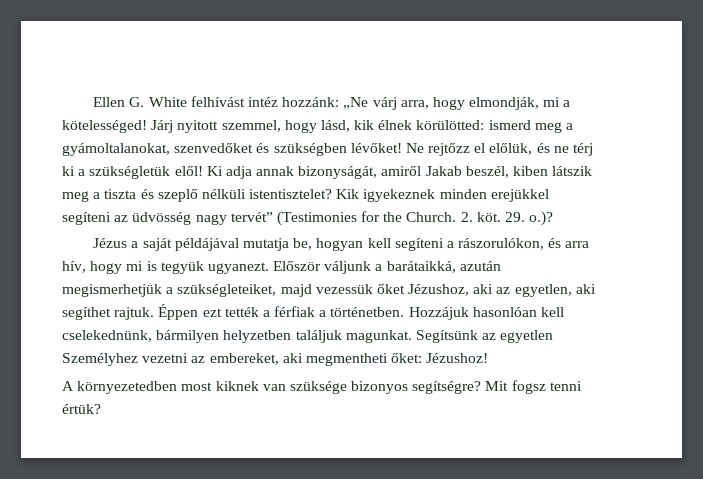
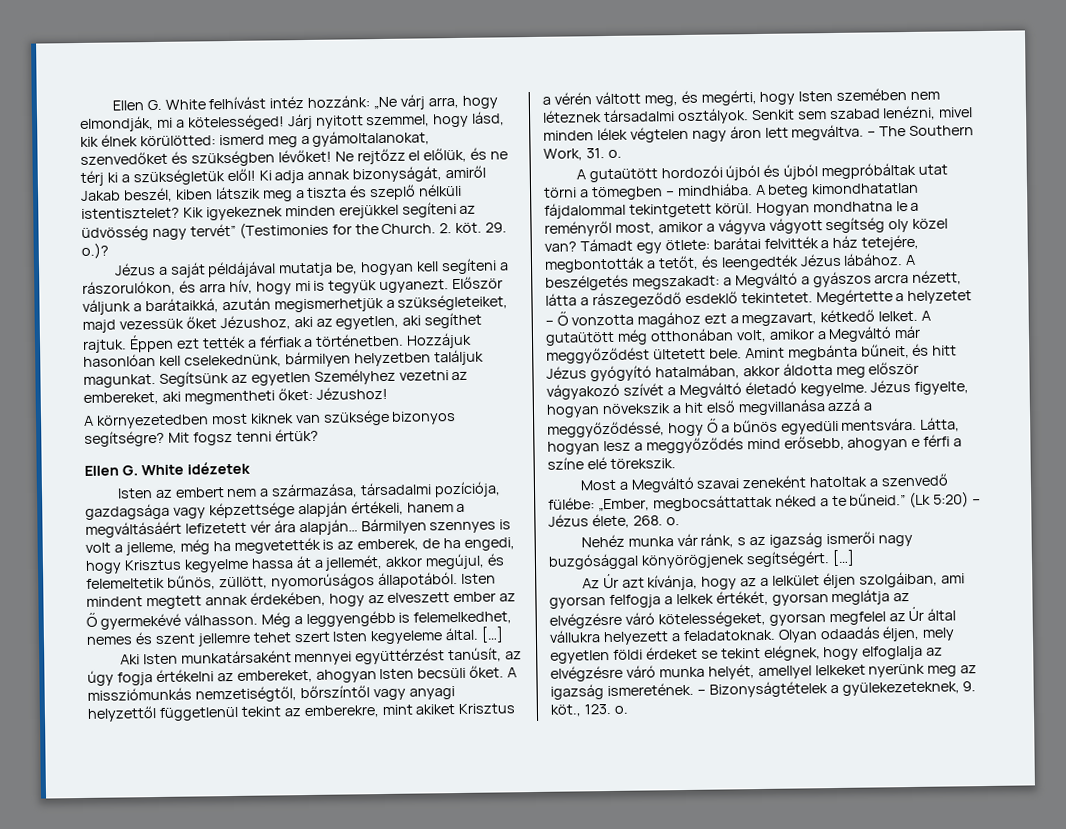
(101, 409) none -> [84,461,251,476] [116,481,502,499] [85,500,466,520] [85,518,512,538] [85,537,516,556] [85,553,505,574] [86,572,496,590] [86,591,517,610] [86,610,513,630] [86,626,505,647] [119,647,523,666] [87,665,518,686] [87,685,455,703] [87,703,516,722] [542,88,941,107] [542,105,974,125] [543,124,975,143] [543,148,622,161] [575,162,949,183] [543,182,920,201] [544,201,920,219] [544,217,949,237] [544,234,920,254] [544,253,917,273] [545,270,963,291] [545,289,973,309] [545,309,932,328] [545,325,922,346] [546,343,958,364] [546,361,920,382] [546,379,970,400] [546,398,873,418] [547,417,961,438] [547,434,963,455] [547,457,676,470] [579,473,949,493] [548,491,982,512] [548,513,680,529] [580,531,914,548] [548,549,855,570] [581,571,965,591] [549,589,911,609] [549,606,957,629] [549,625,956,646] [550,645,944,664] [550,663,978,682] [550,681,977,700] [550,703,628,717] // Ellen G. White idézetek // Isten az embert nem a származása, társadalmi pozíciója, gazdagsága vagy képzettsége alapján értékeli, hanem a megváltásáért lefizetett vér ára alapján… Bármilyen szennyes is volt a jelleme, még ha megvetették is az emberek, de ha engedi, hogy Krisztus kegyelme hassa át a jellemét, akkor megújul, és felemeltetik bűnös, züllött, nyomorúságos állapotából. Isten mindent megtett annak érdekében, hogy az elveszett ember az Ő gyermekévé válhasson. Még a leggyengébb is felemelkedhet, nemes és szent jellemre tehet szert Isten kegyeleme által. […] // Aki Isten munkatársaként mennyei együttérzést tanúsít, az úgy fogja értékelni az embereket, ahogyan Isten becsüli őket. A missziómunkás nemzetiségtől, bőrszíntől vagy anyagi helyzettől függetlenül tekint az emberekre, mint akiket Krisztus a vérén váltott meg, és megérti, hogy Isten szemében nem léteznek társadalmi osztályok. Senkit sem szabad lenézni, mivel minden lélek végtelen nagy áron lett megváltva. – The Southern Work, 31. o. // A gutaütött hordozói újból és újból megpróbáltak utat törni a tömegben – mindhiába. A beteg kimondhatatlan fájdalommal tekintgetett körül. Hogyan mondhatna le a reményről most, amikor a vágyva vágyott segítség oly közel van? Támadt egy ötlete: barátai felvitték a ház tetejére, megbontották a tetőt, és leengedték Jézus lábához. A beszélgetés megszakadt: a Megváltó a gyászos arcra nézett, látta a rászegeződő esdeklő tekintetet. Megértette a helyzetet – Ő vonzotta magához ezt a megzavart, kétkedő lelket. A gutaütött még otthonában volt, amikor a Megváltó már meggyőződést ültetett bele. Amint megbánta bűneit, és hitt Jézus gyógyító hatalmában, akkor áldotta meg először vágyakozó szívét a Megváltó életadó kegyelme. Jézus figyelte, hogyan növekszik a hit első megvillanása azzá a meggyőződéssé, hogy Ő a bűnös egyedüli mentsvára. Látta, hogyan lesz a meggyőződés mind erősebb, ahogyan e férfi a színe elé törekszik. // Most a Megváltó szavai zeneként hatoltak a szenvedő fülébe: „Ember, megbocsáttattak néked a te bűneid.” (Lk 5:20) – Jézus élete, 268. o. // Nehéz munka vár ránk, s az igazság ismerői nagy buzgósággal könyörögjenek segítségért. […] // Az Úr azt kívánja, hogy az a lelkület éljen szolgáiban, ami gyorsan felfogja a lelkek értékét, gyorsan meglátja az elvégzésre váró kötelességeket, gyorsan megfelel az Úr által vállukra helyezett a feladatoknak. Olyan odaadás éljen, mely egyetlen földi érdeket se tekint elégnek, hogy elfoglalja az elvégzésre váró munka helyét, amellyel lelkeket nyerünk meg az igazság ismeretének. – Bizonyságtételek a gyülekezeteknek, 9. köt., 123. o.

